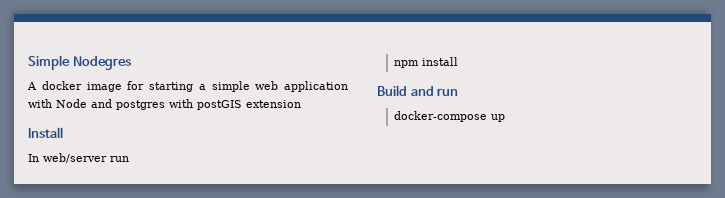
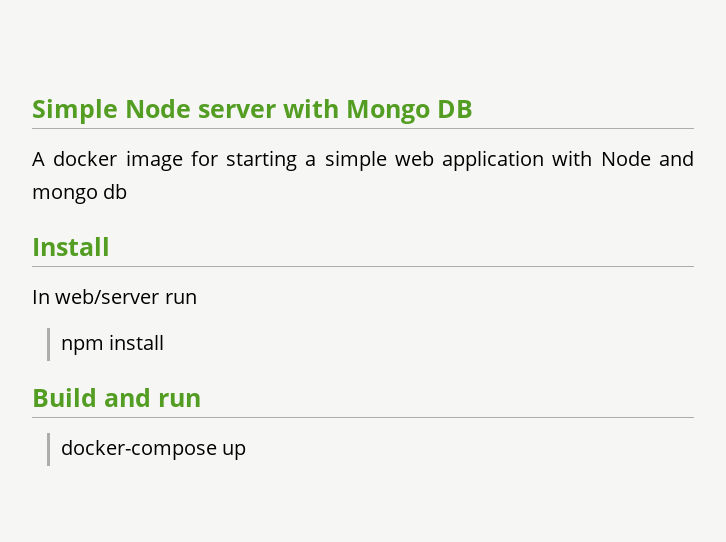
[72,56,131,70] Nodegres -> [125,99,473,124] Node server with Mongo DB
[116,99,301,110] postgres with postGIS extension -> [32,184,128,204] mongo db

